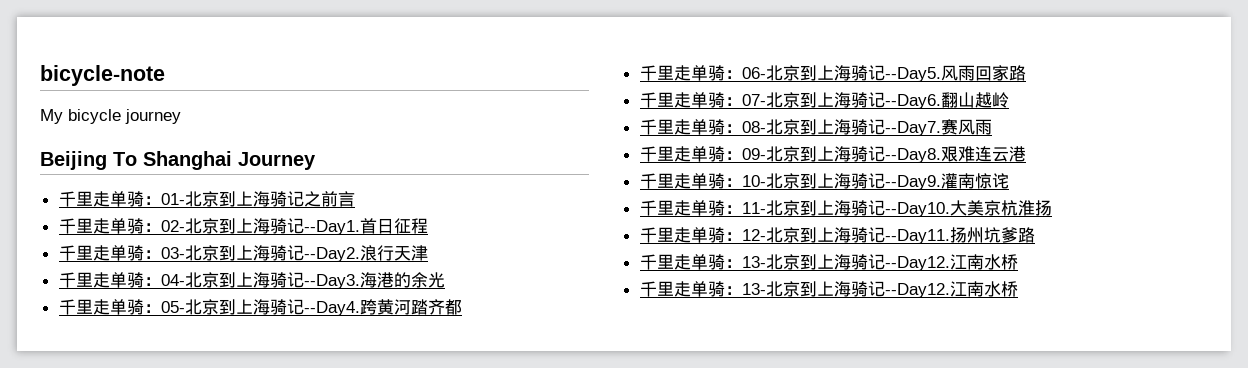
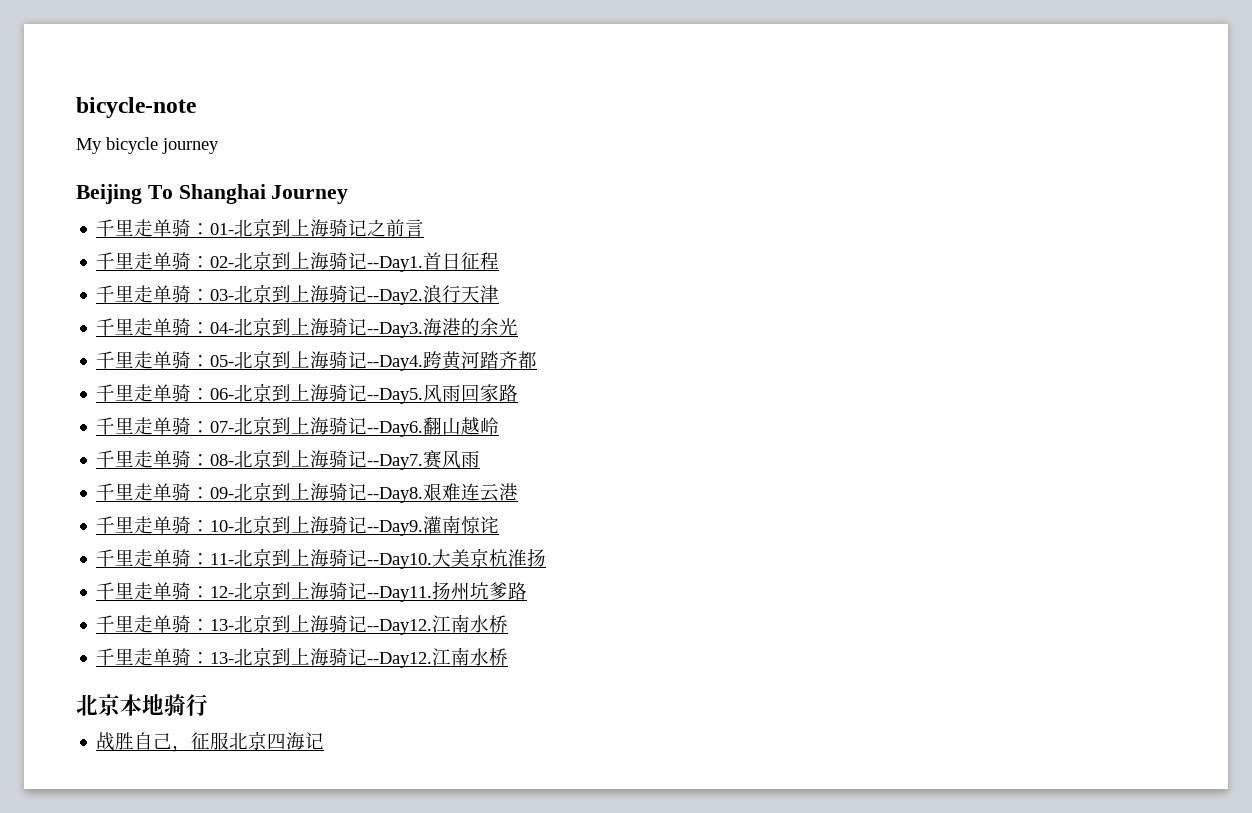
(1018, 289) none -> [76,694,208,716] [96,731,325,752] // 北京本地骑行 // 战胜自己，征服北京四海记

